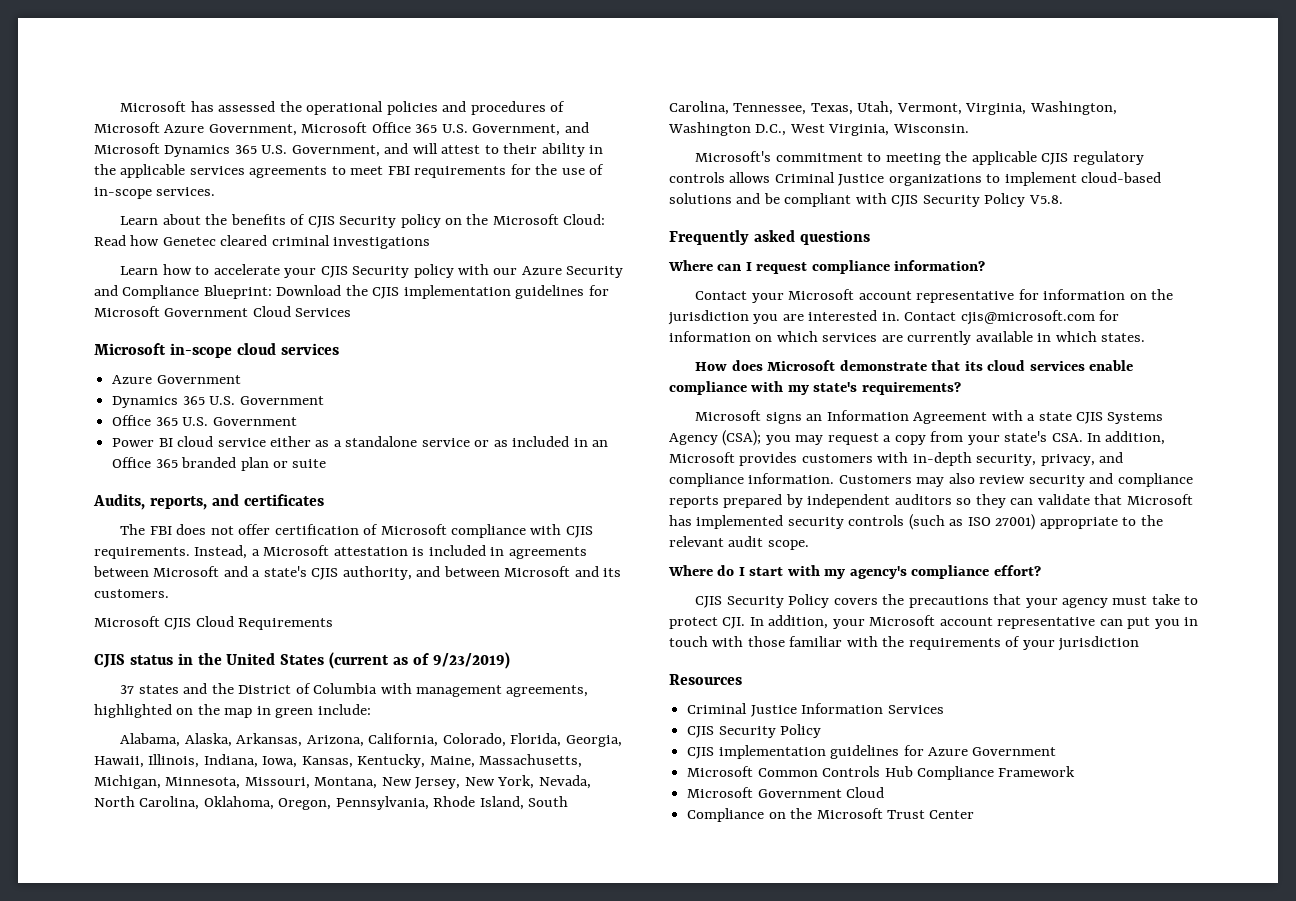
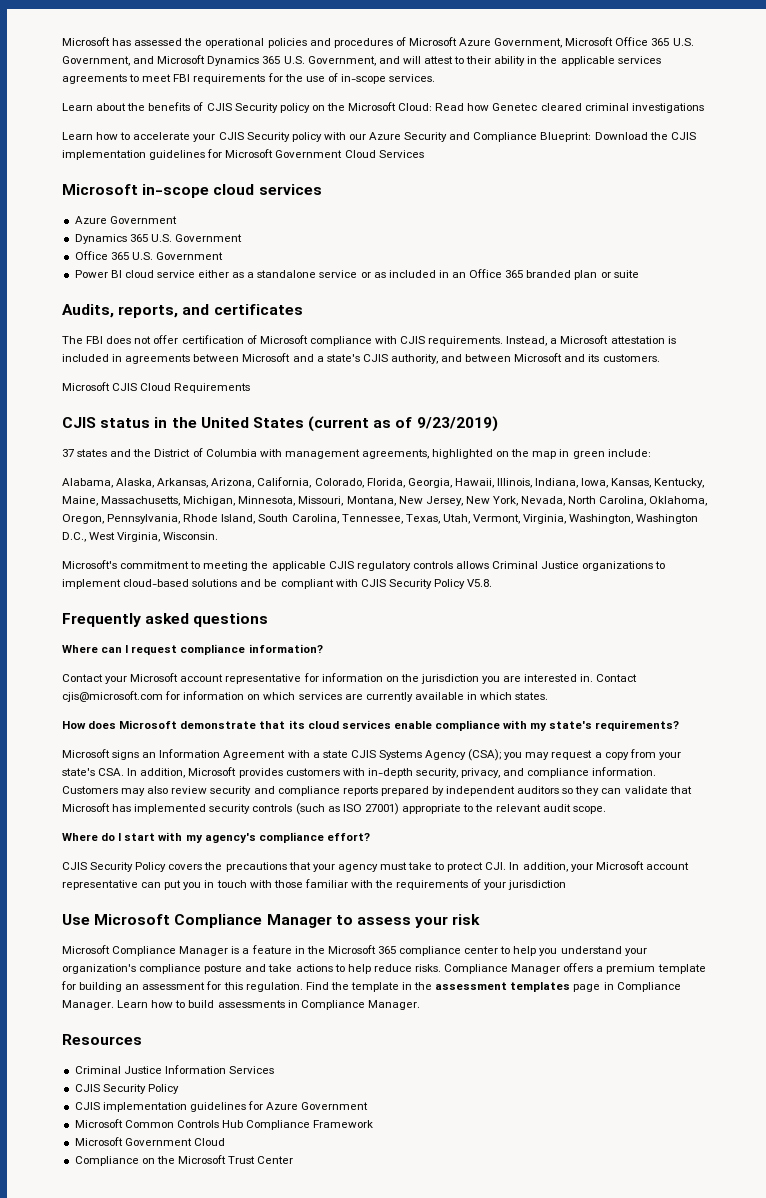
(1140, 643) none -> [62,914,481,928] [62,945,647,956] [62,963,706,974] [61,981,681,992] [62,1000,420,1010] // Use Microsoft Compliance Manager to assess your risk // Microsoft Compliance Manager is a feature in the Microsoft 365 compliance center to help you understand your organization's compliance posture and take actions to help reduce risks. Compliance Manager offers a premium template for building an assessment for this regulation. Find the template in the assessment templates page in Compliance Manager. Learn how to build assessments in Compliance Manager.

